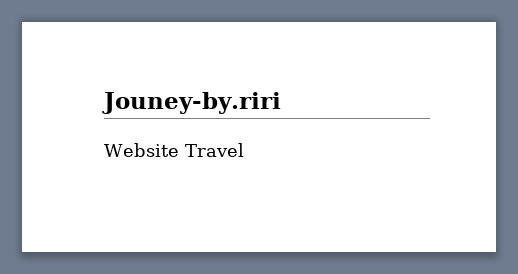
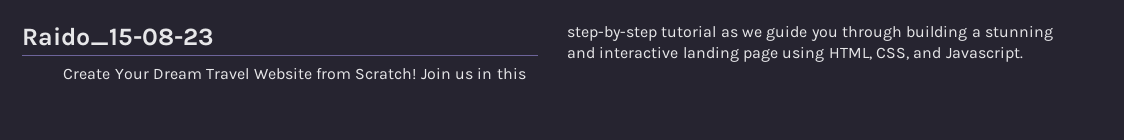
[102,92,281,114] [104,143,244,157] Jouney-by.riri // Website Travel -> [22,27,214,46] [63,67,526,80] [567,25,1053,41] [567,46,1023,62] Raido_15-08-23 // Create Your Dream Travel Website from Scratch! Join us in this step-by-step tutorial as we guide you through building a stunning and interactive landing page using HTML, CSS, and Javascript.

